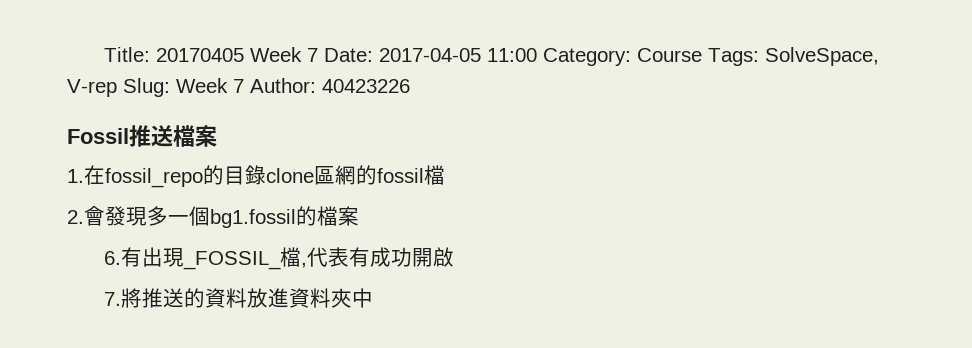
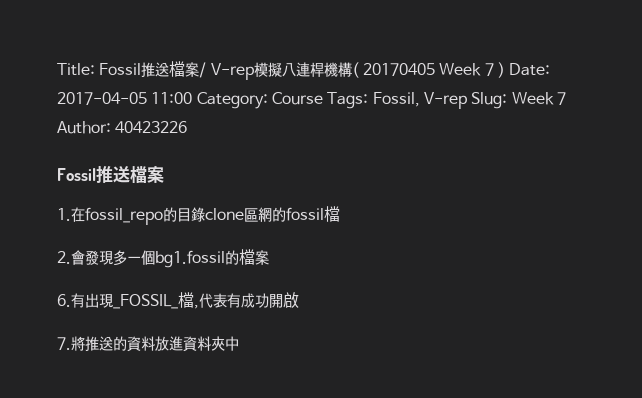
(150, 54) none -> [99,61,359,80] Fossil推送檔案/ V-rep模擬八連桿機構(
(318, 55) none -> [497,62,505,78] )
[764,47,879,66] SolveSpace, -> [372,92,420,107] Fossil,

